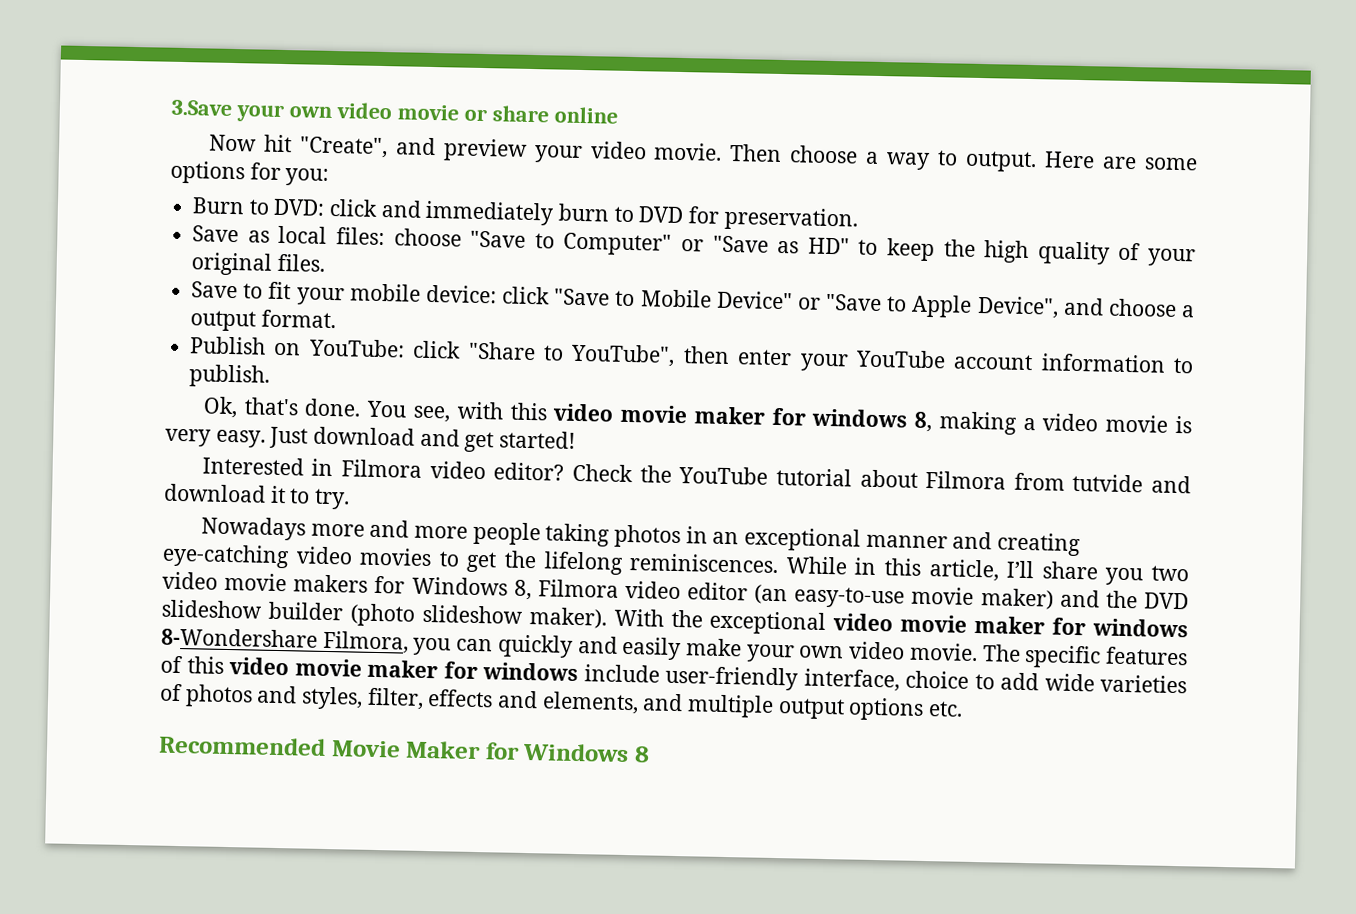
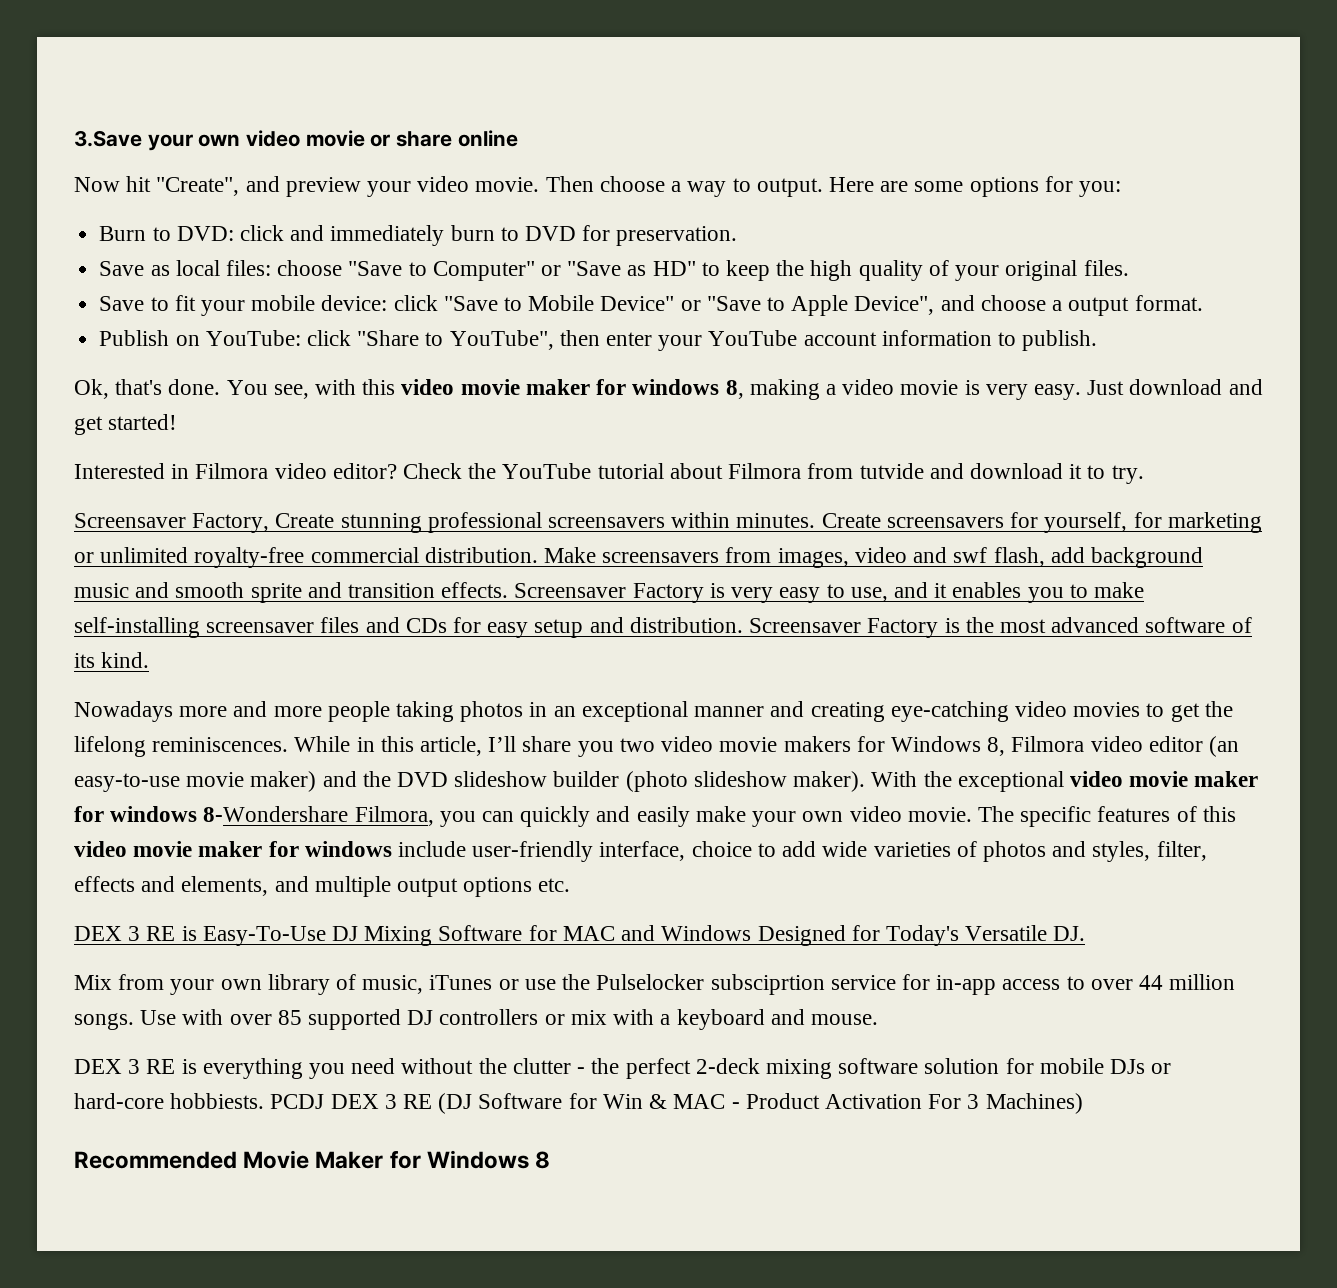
(351, 499) none -> [74,512,1262,533] [74,547,1203,568] [74,582,1144,603] [74,617,1252,638] [74,652,150,668] // Screensaver Factory, Create stunning professional screensavers within minutes. Create screensavers for yourself, for marketing or unlimited royalty-free commercial distribution. Make screensavers from images, video and swf flash, add background music and smooth sprite and transition effects. Screensaver Factory is very easy to use, and it enables you to make self-installing screensaver files and CDs for easy setup and distribution. Screensaver Factory is the most advanced software of its kind.
(964, 709) none -> [74,925,1086,946] [74,974,1236,995] [74,1009,878,1030] [74,1058,1172,1079] [74,1093,1083,1114] // DEX 3 RE is Easy-To-Use DJ Mixing Software for MAC and Windows Designed for Today's Versatile DJ. // Mix from your own library of music, iTunes or use the Pulselocker subsciprtion service for in-app access to over 44 million songs. Use with over 85 supported DJ controllers or mix with a keyboard and mouse. // DEX 3 RE is everything you need without the clutter - the perfect 2-deck mixing software solution for mobile DJs or hard-core hobbiests. PCDJ DEX 3 RE (DJ Software for Win & MAC - Product Activation For 3 Machines)

